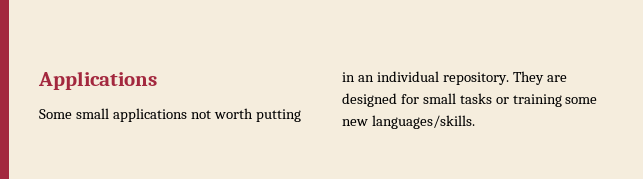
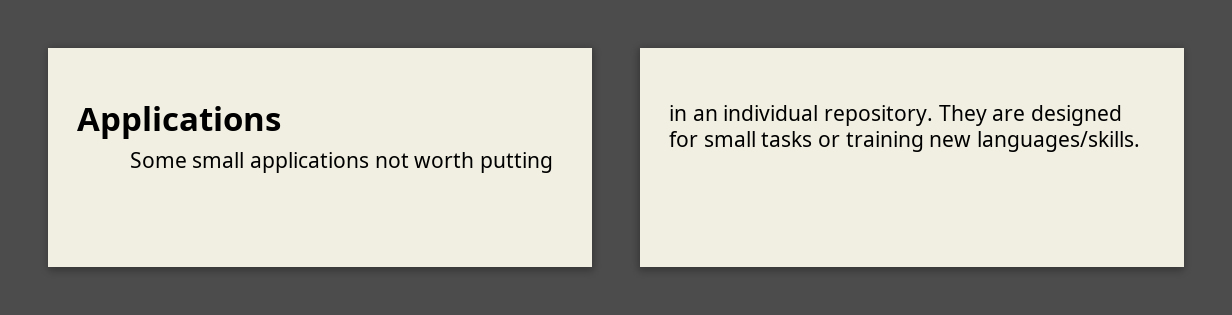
[565,97,598,104] some -> (924, 141) none

